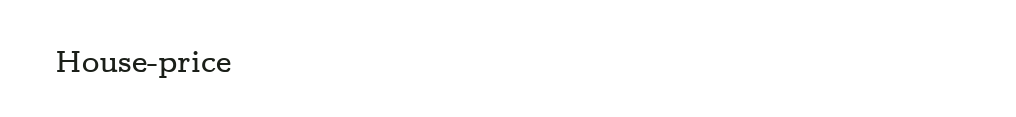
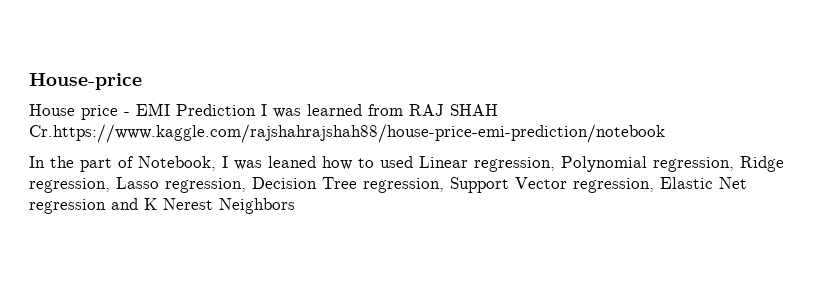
(231, 64) none -> [29,103,498,120] [29,124,665,143] [29,156,784,172] [29,177,747,193] [29,198,295,214] // House price - EMI Prediction I was learned from RAJ SHAH Cr.https://www.kaggle.com/rajshahrajshah88/house-price-emi-prediction/notebook // In the part of Notebook, I was leaned how to used Linear regression, Polynomial regression, Ridge regression, Lasso regression, Decision Tree regression, Support Vector regression, Elastic Net regression and K Nerest Neighbors

